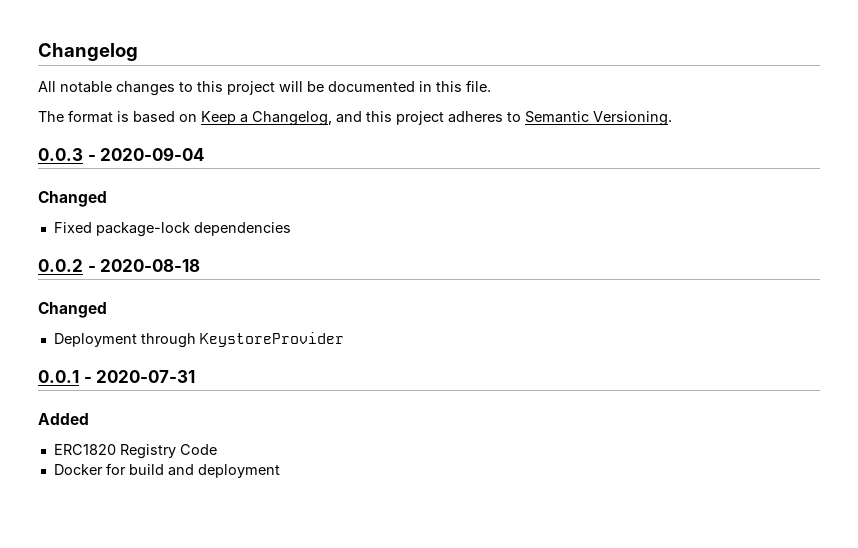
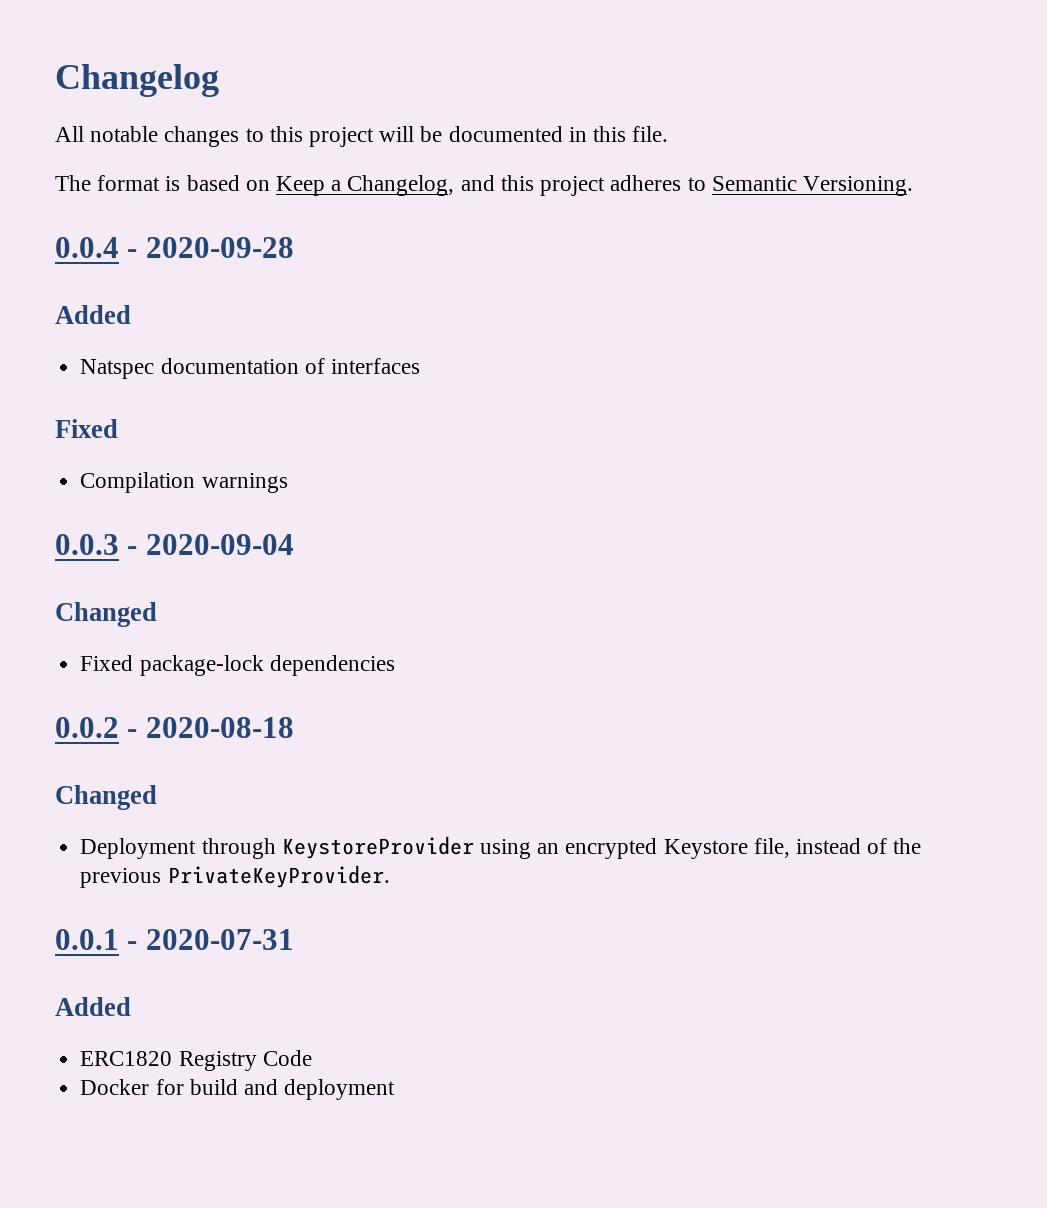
(672, 118) none -> [55,237,294,258] [55,305,131,324] [80,358,420,379] [55,419,118,438] [80,472,288,493] // 0.0.4 - 2020-09-28 // Added // Natspec documentation of interfaces // Fixed // Compilation warnings
(344, 339) none -> [479,838,922,859] [80,865,390,888] using an encrypted Keystore file, instead of the previous PrivateKeyProvider.

